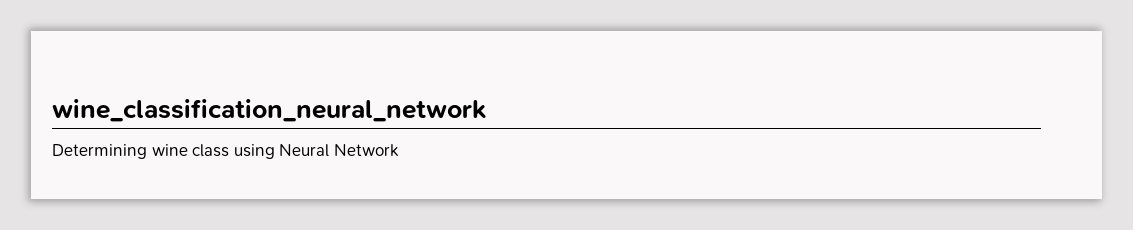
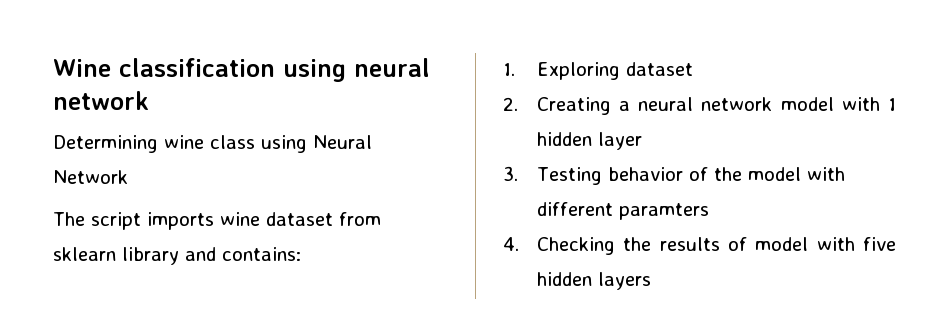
[52,99,486,122] wine_classification_neural_network -> [53,58,430,82] [53,91,149,110] Wine classification using neural network
(399, 150) none -> [53,212,381,230] [53,247,301,265] [503,62,693,80] [503,97,896,115] [536,132,642,150] [503,166,845,185] [536,202,709,220] [503,237,896,255] [536,272,651,290] // The script imports wine dataset from sklearn library and contains: // 1. Exploring dataset // 2. Creating a neural network model with 1 hidden layer // 3. Testing behavior of the model with different paramters // 4. Checking the results of model with five hidden layers

